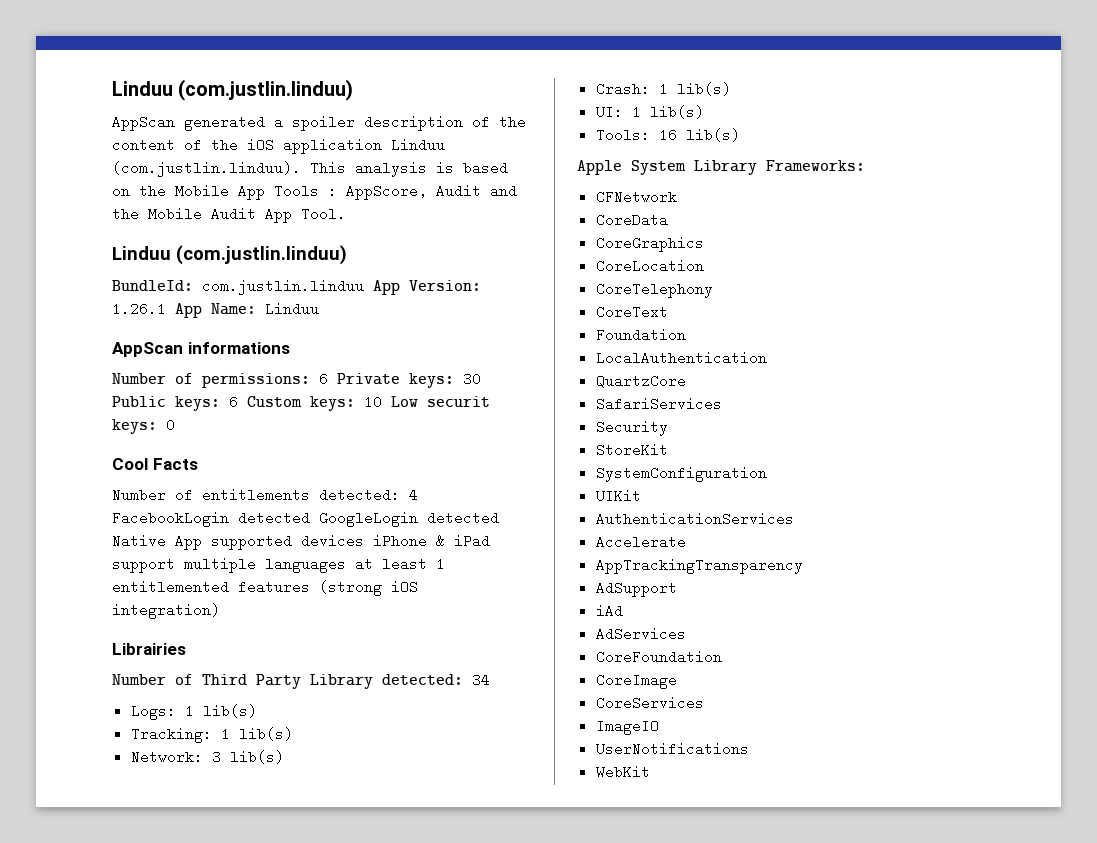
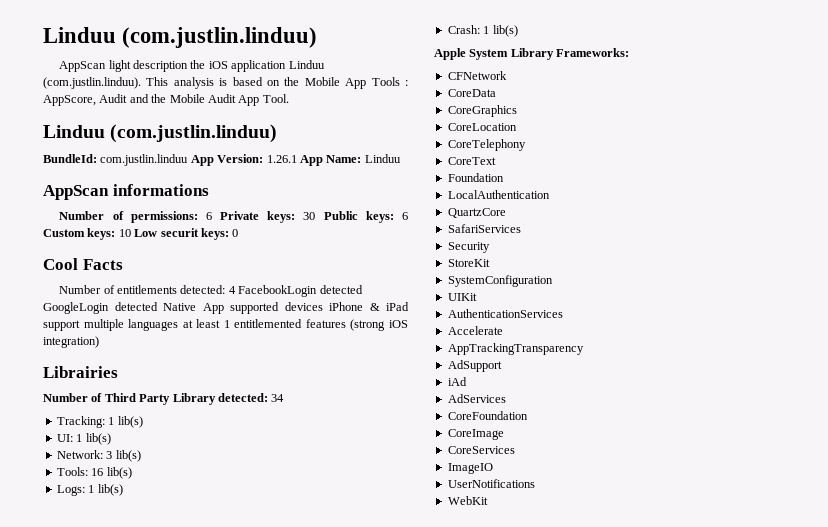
[184,115,526,131] [112,138,202,152] generated a spoiler description of the content of -> [108,60,189,72] light description
[130,704,257,720] [130,727,212,743] Logs: 1 lib(s) // Tracking: -> [56,416,143,428] [56,434,73,442] Tracking: 1 lib(s) // UI:
[595,82,731,96] [595,105,704,119] [595,128,740,142] Crash: 1 lib(s) // UI: 1 lib(s) // Tools: 16 lib(s) -> [56,467,132,479] [56,484,123,496] [447,25,518,37] Tools: 16 lib(s) // Logs: 1 lib(s) // Crash: 1 lib(s)

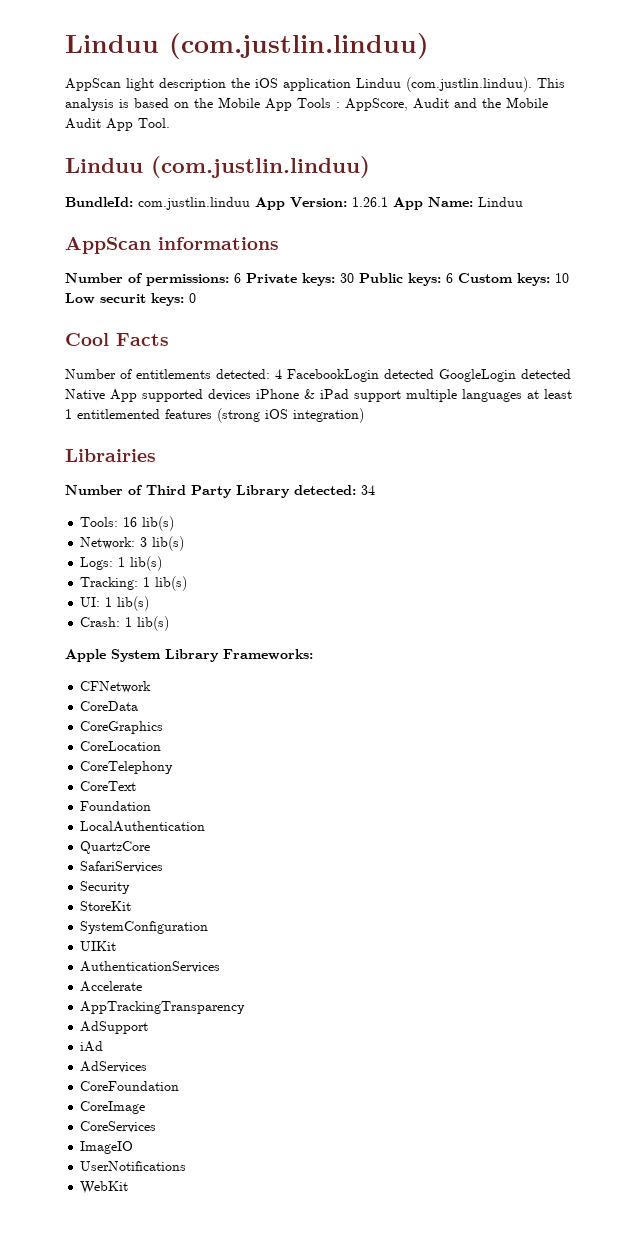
[56,416,143,428] [56,434,83,442] Tracking: 1 lib(s) // UI: 1 -> [80,517,138,527] Tools: 16
[56,467,132,479] [56,485,85,496] Tools: 16 lib(s) // Logs: -> [80,556,163,571] [80,576,188,591] [80,597,101,607] Logs: 1 lib(s) // Tracking: 1 lib(s) // UI:

